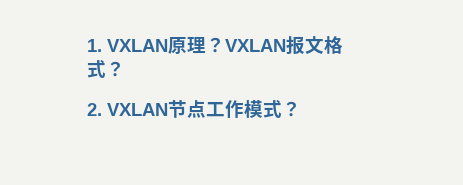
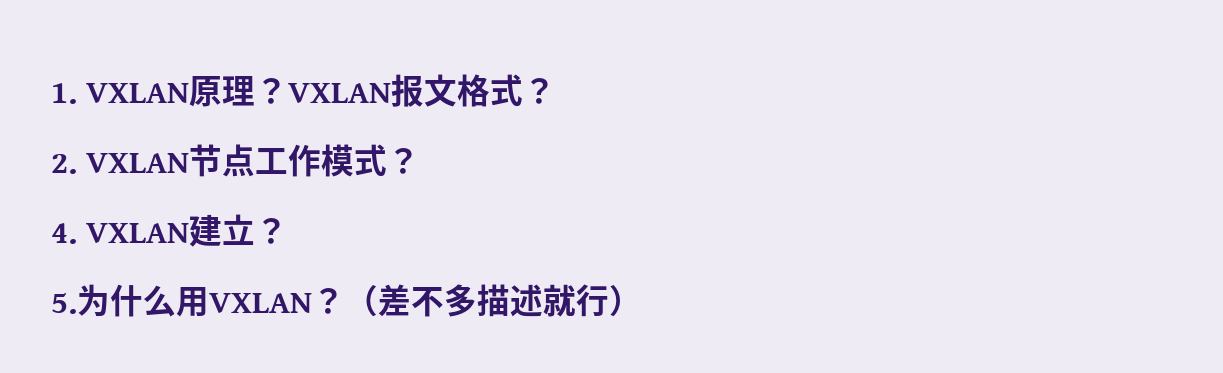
(301, 109) none -> [51,214,288,247] [51,284,642,317] // 4. VXLAN建立？ // 5.为什么用VXLAN？（差不多描述就行）

